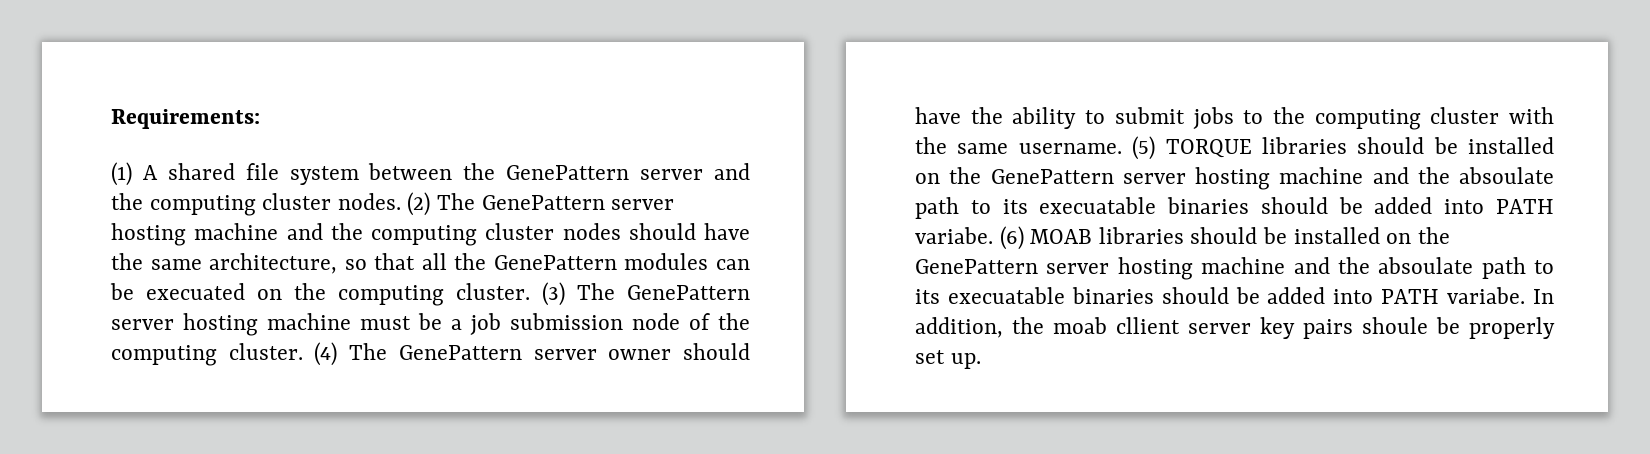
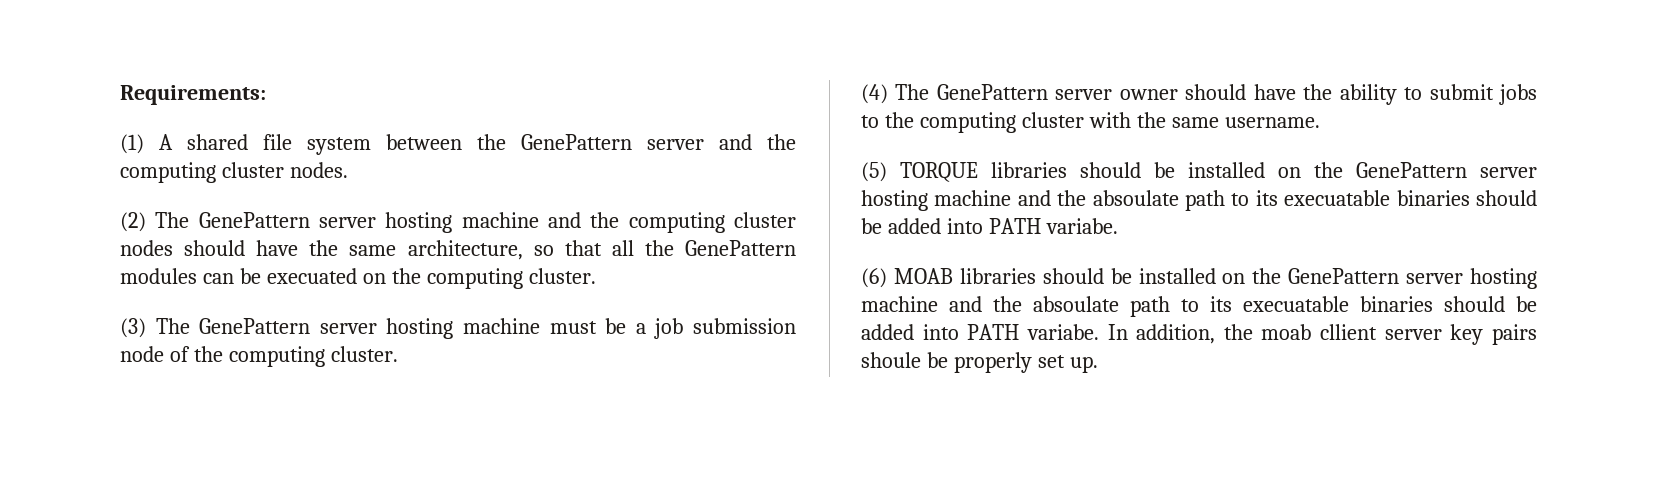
(401, 201) none -> (348, 170) //
(530, 291) none -> (596, 276) //
(303, 351) none -> (398, 354) //
(1122, 148) none -> (1320, 122) //
(993, 235) none -> (1118, 226) //

